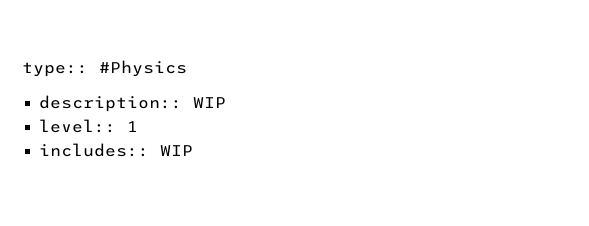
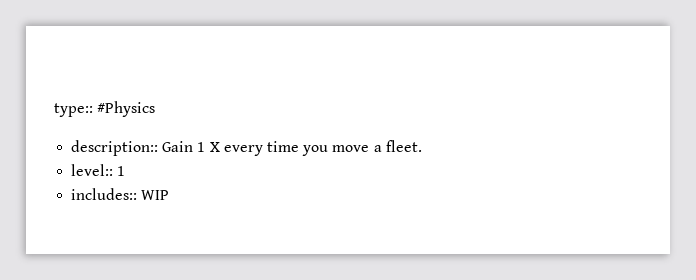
[193,97,227,108] WIP -> [162,140,422,156] Gain 1 X every time you move a fleet.

